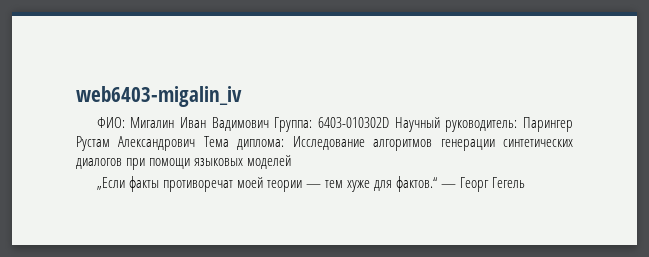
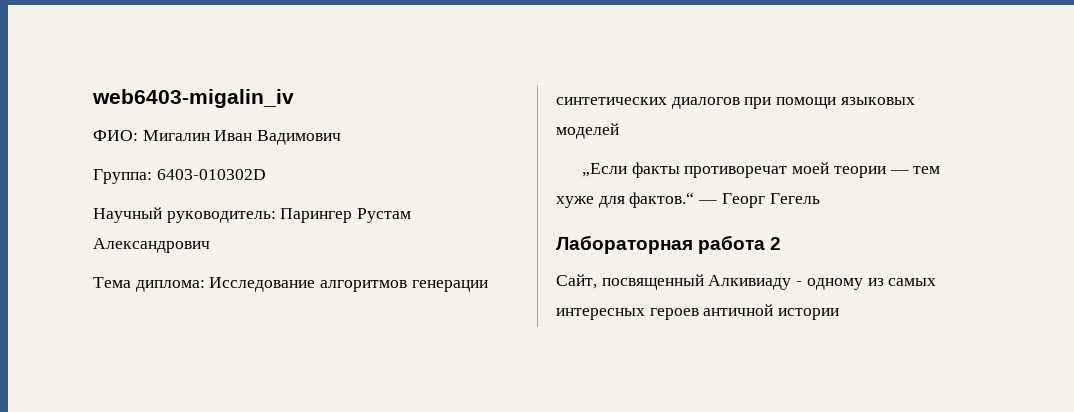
(269, 124) none -> (342, 137) //
(390, 122) none -> (266, 174) //
(196, 143) none -> (210, 245) //
(526, 182) none -> [556,235,782,254] [556,274,937,290] [556,304,840,320] // Лабораторная работа 2 // Сайт, посвященный Алкивиаду - одному из самых интересных героев античной истории

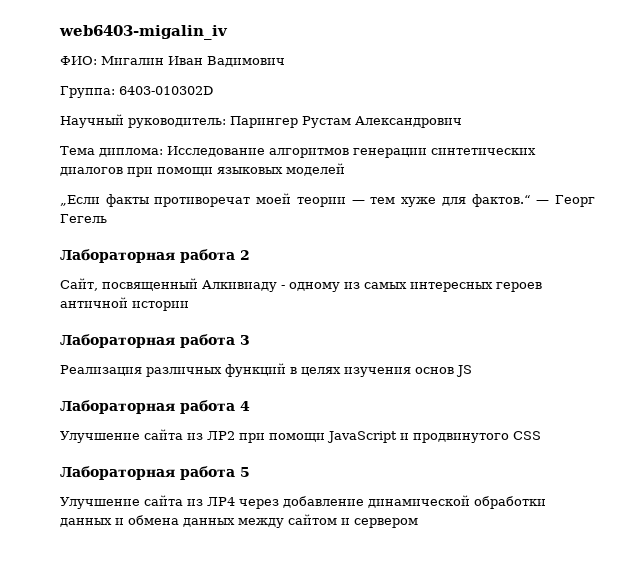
(840, 314) none -> [60,334,250,348] [60,363,472,377] [60,400,250,414] [60,429,541,443] [60,466,250,480] [60,495,546,509] [60,514,418,528] // Лабораторная работа 3 // Реализация различных функций в целях изучения основ JS // Лабораторная работа 4 // Улучшение сайта из ЛР2 при помощи JavaScript и продвинутого CSS // Лабораторная работа 5 // Улучшение сайта из ЛР4 через добавление динамической обработки данных и обмена данных между сайтом и сервером

